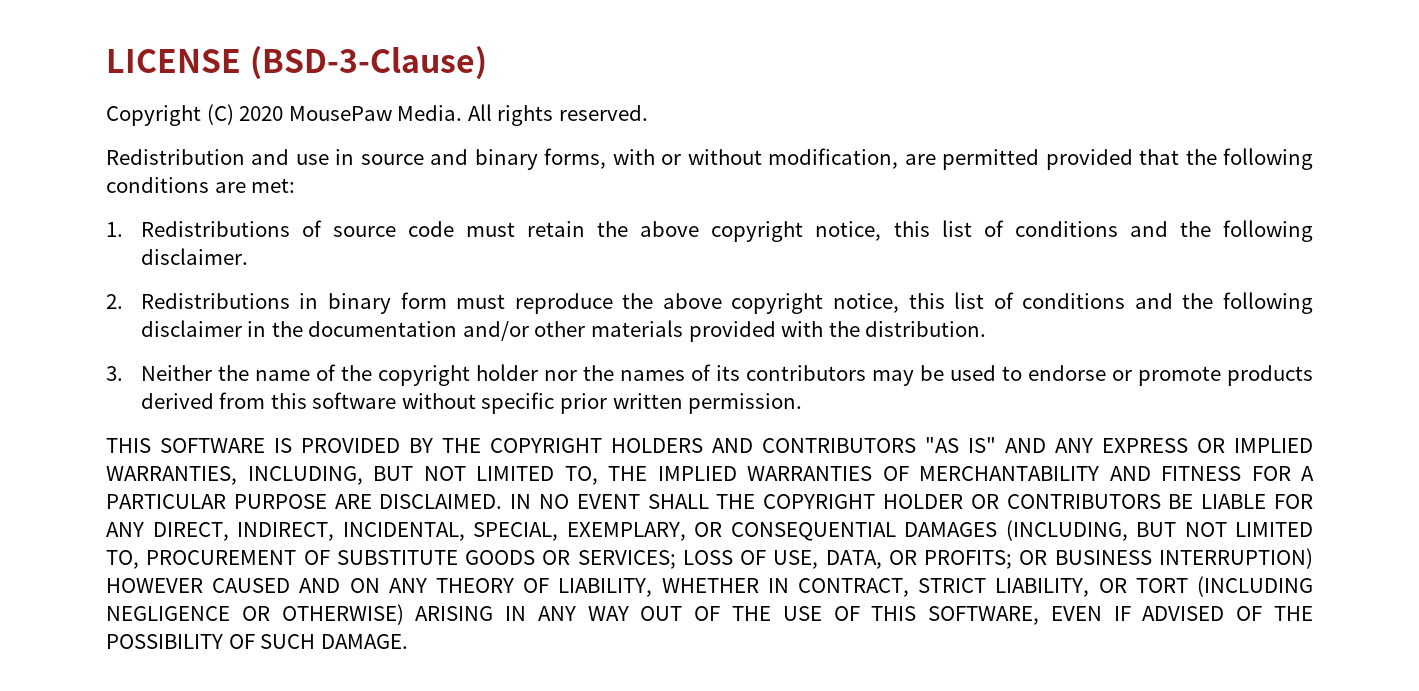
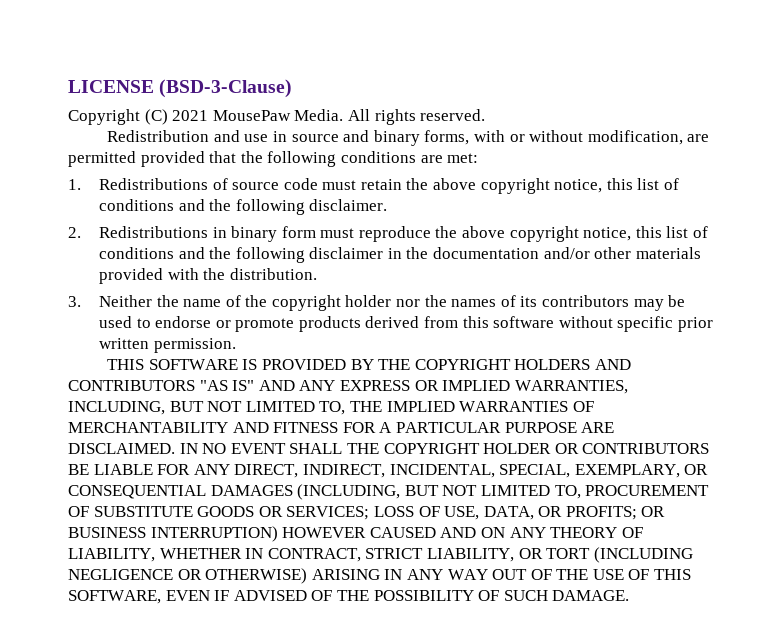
[239,106,284,121] 2020 -> [172,110,209,121] 2021

